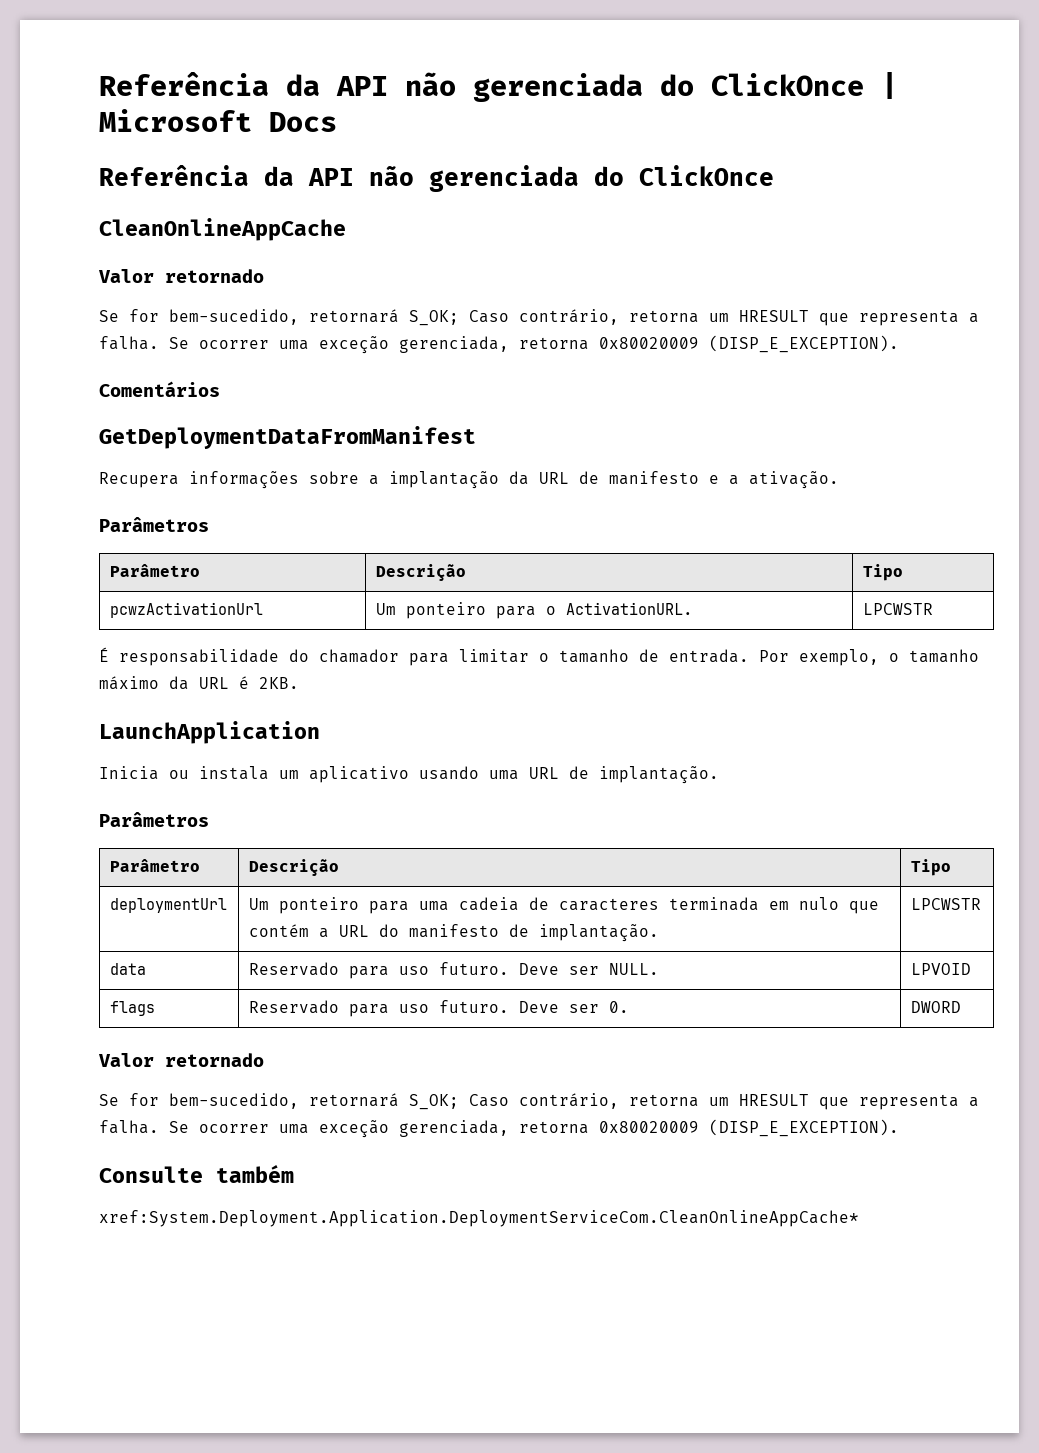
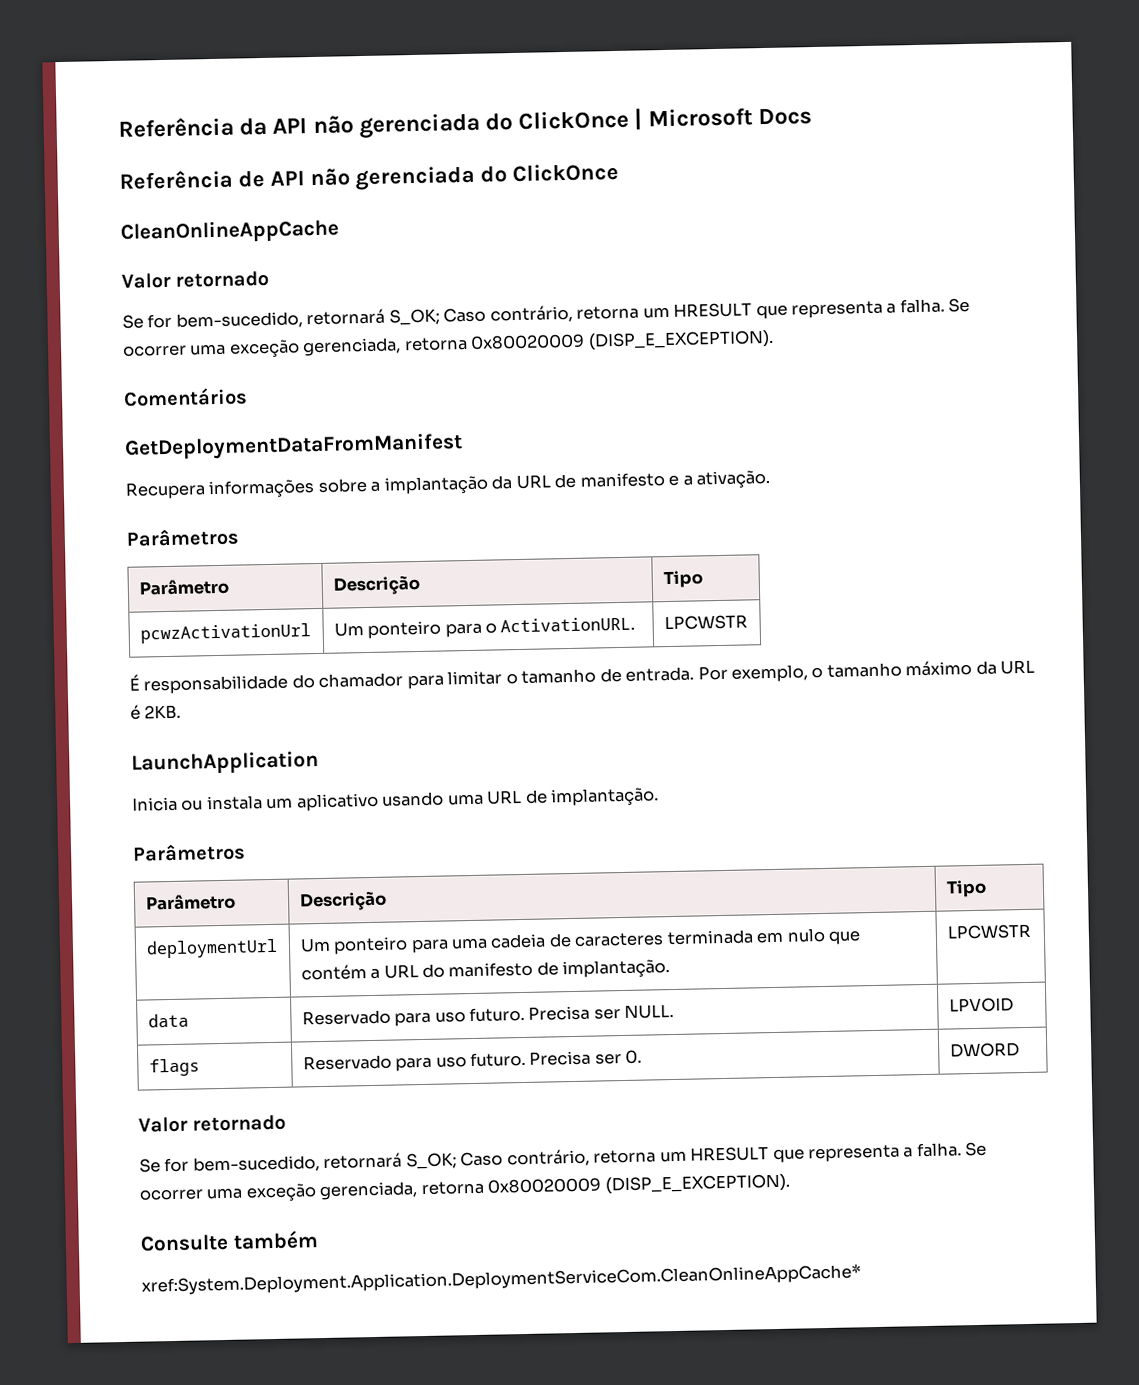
[264,166,294,186] da -> [238,169,265,188] de
[518,963,559,975] Deve -> [528,1005,591,1021] Precisa
[518,1001,559,1013] Deve -> [529,1050,592,1066] Precisa

